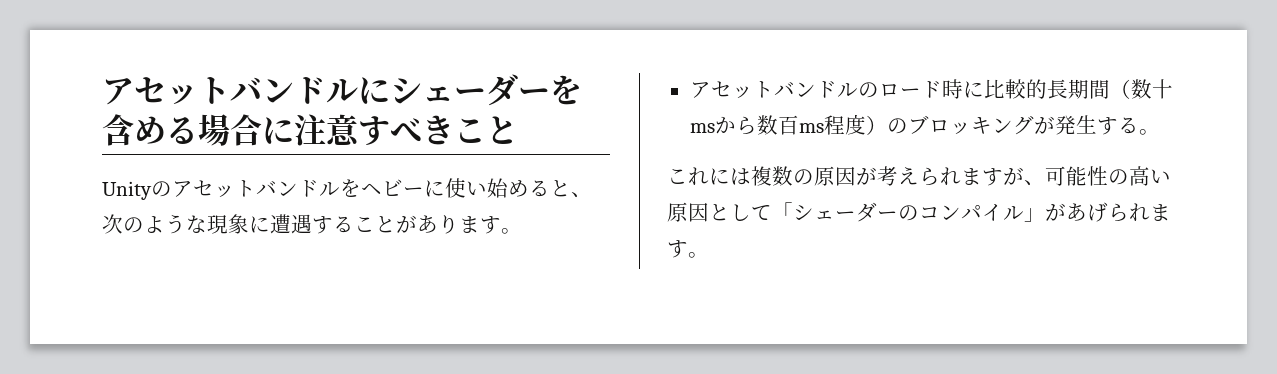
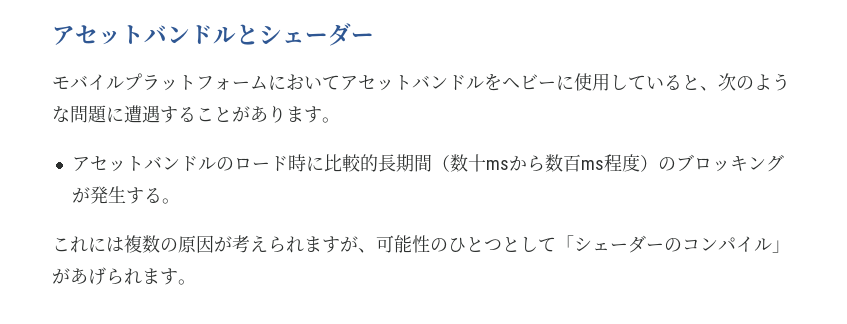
[102,74,582,106] [102,114,518,146] [102,181,172,200] アセットバンドルにシェーダーを含める場合に注意すべきこと // Unityの -> [52,23,374,46] [52,73,340,91] アセットバンドルとシェーダー // モバイルプラットフォームにおいて
[466,178,529,198] い始め -> [592,73,664,91] 用してい
[207,214,249,234] 現象 -> [70,105,107,123] 問題
[1129,166,1171,186] [667,202,709,222] 高い原因 -> [448,237,502,252] ひとつ

